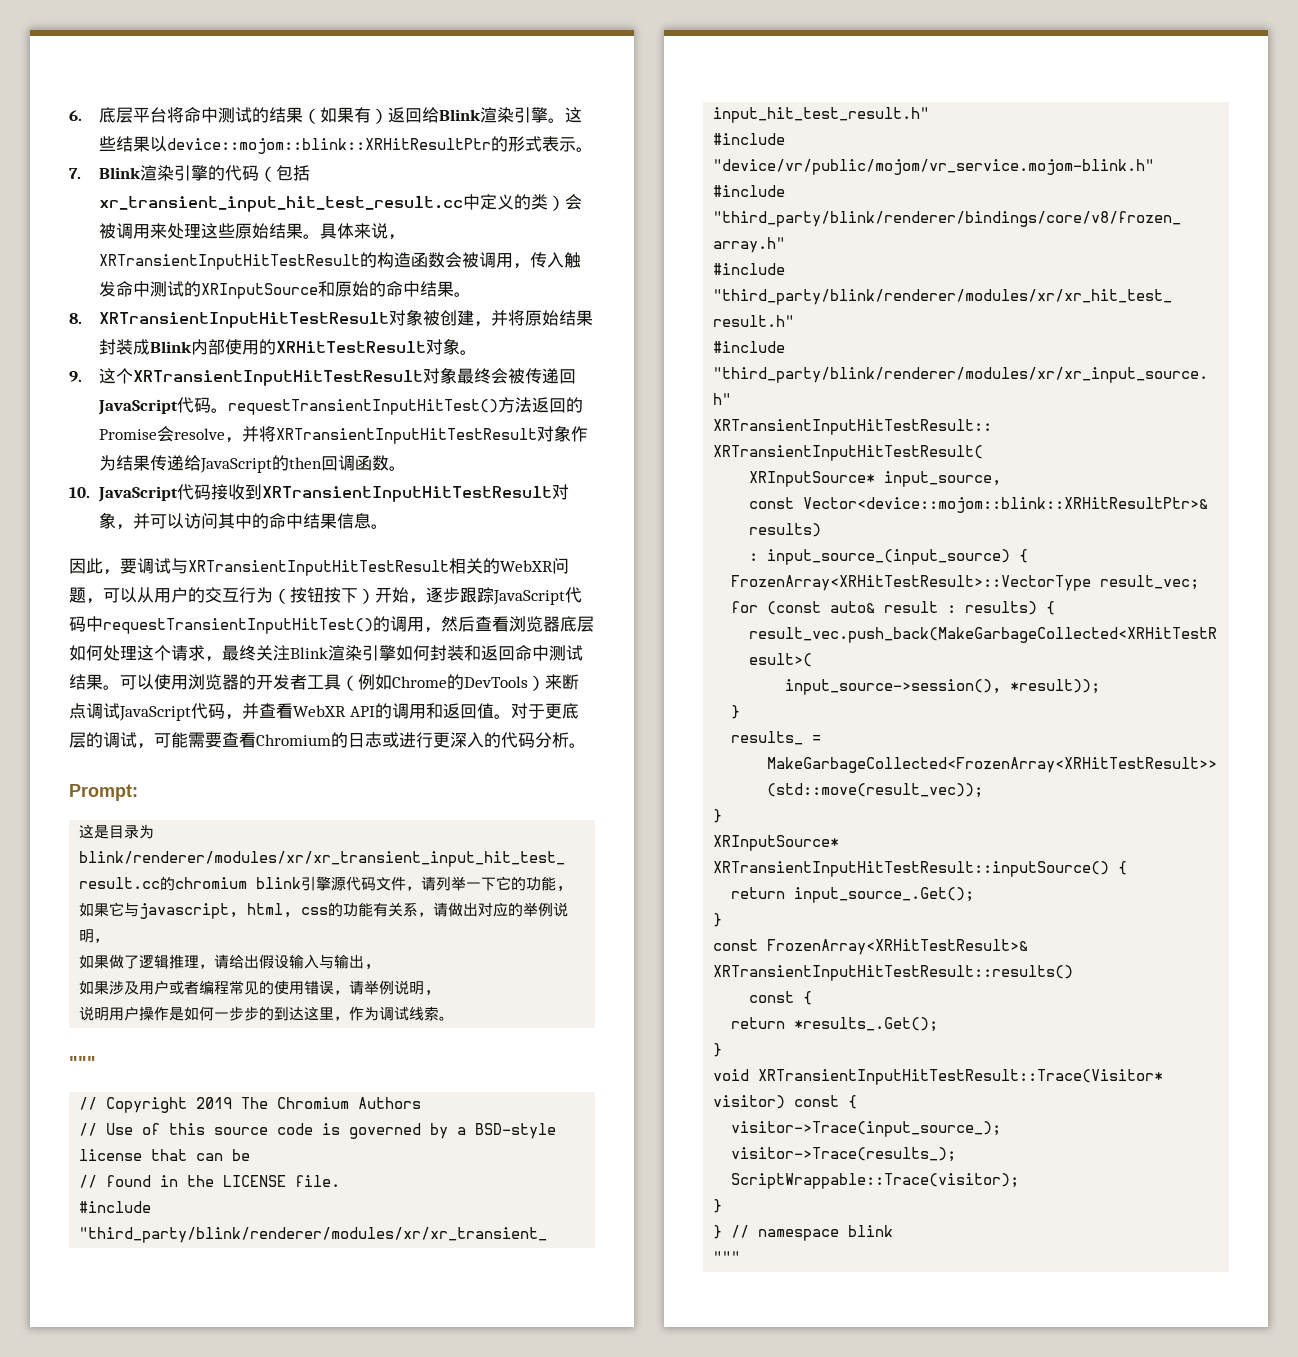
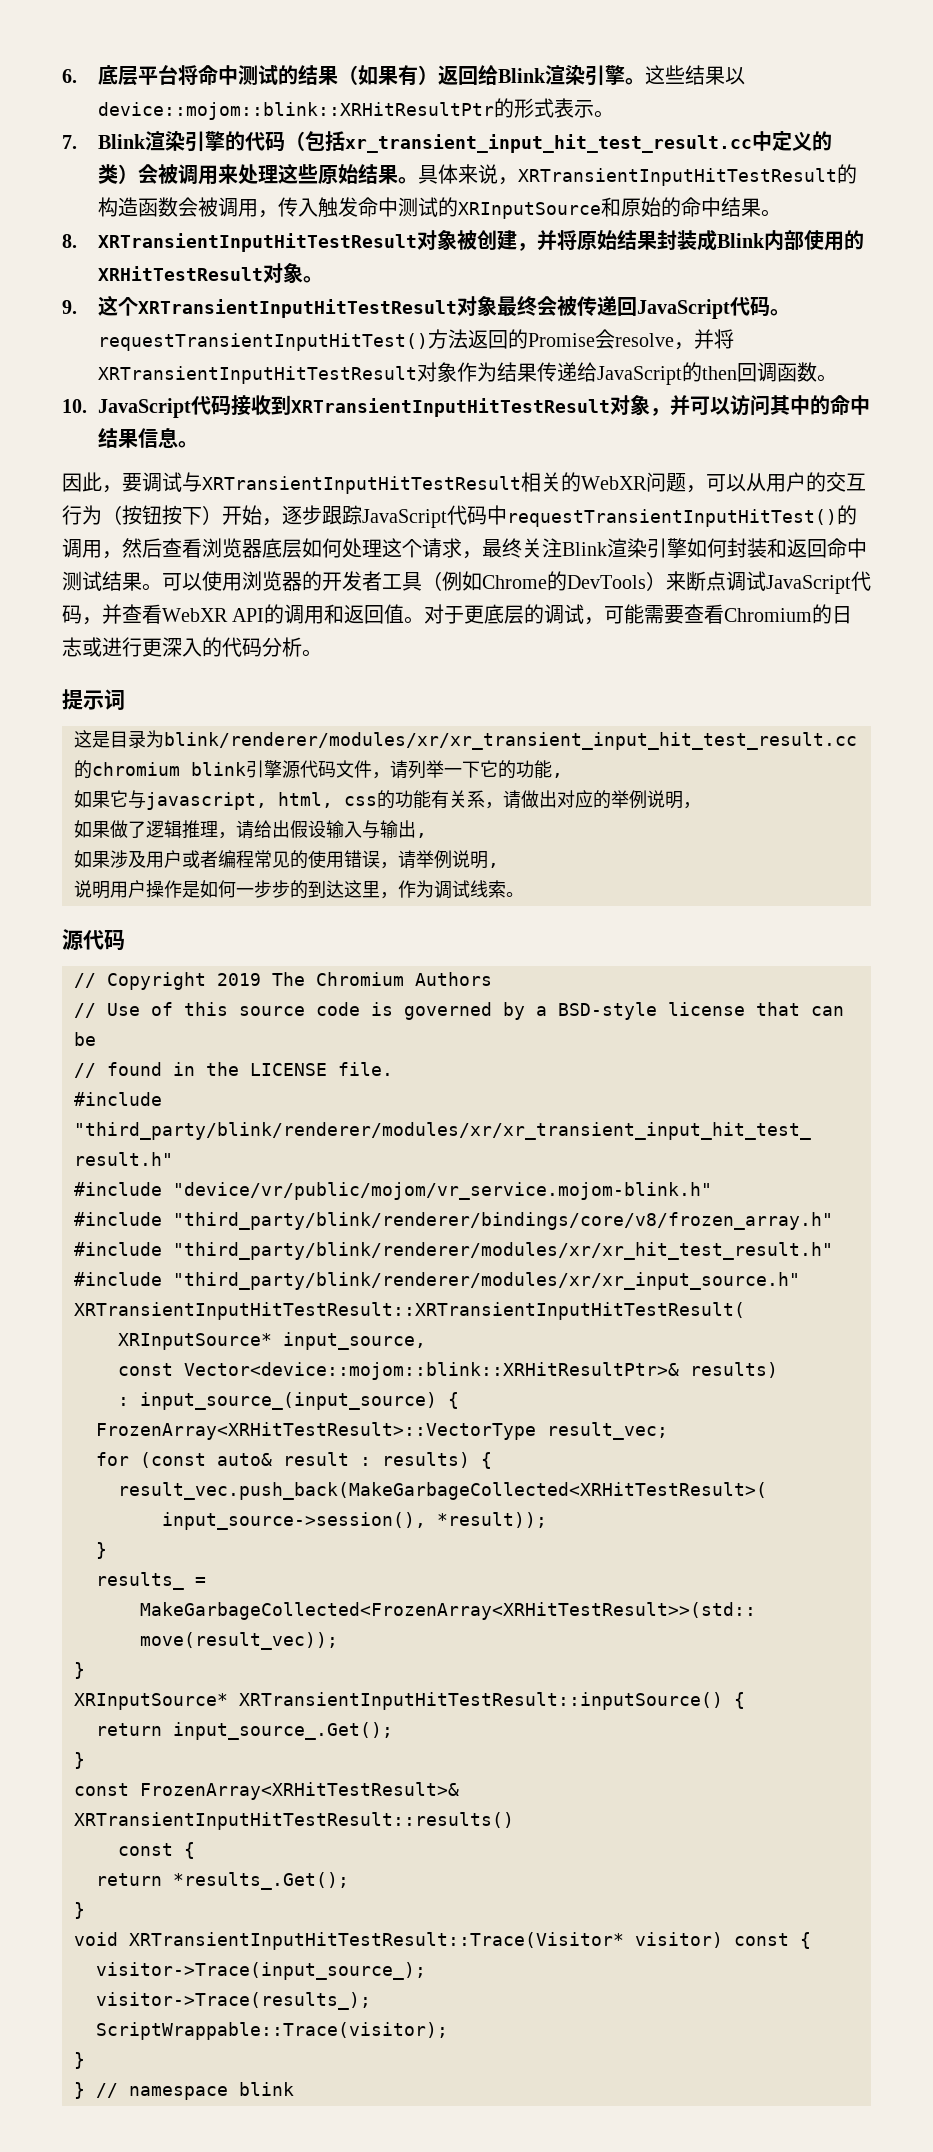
[69,784,138,801] Prompt: -> [62,689,125,710] 提示词
[69,1056,96,1069] """ -> [62,929,125,951] 源代码
[713,1251,741,1263] // """ -> (294, 2089) none

